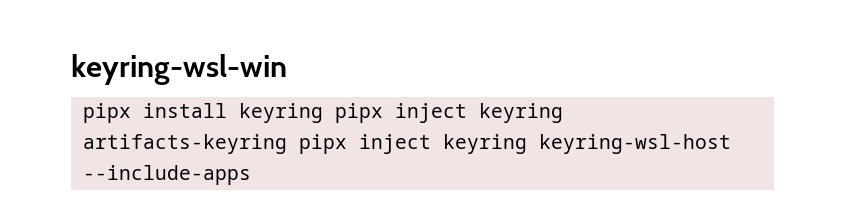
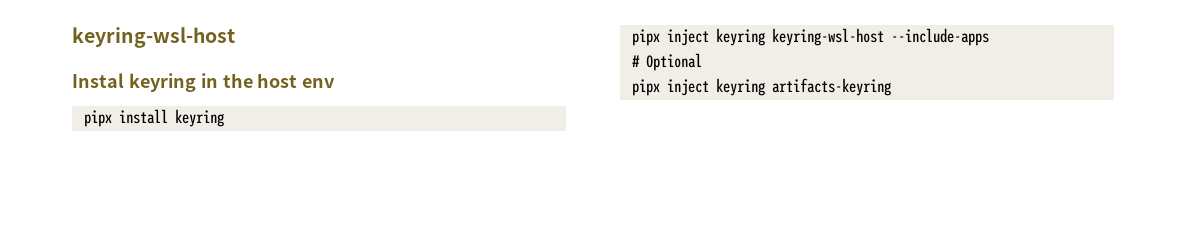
[71,54,287,85] keyring-wsl-win -> [72,27,235,48] [72,73,336,92] keyring-wsl-host // Instal keyring in the host env
[335,103,563,123] [83,134,287,154] pipx inject keyring artifacts-keyring -> (224, 118) //
(251, 175) none -> [632,53,702,71] [632,78,891,96] // # Optional // pipx inject keyring artifacts-keyring

